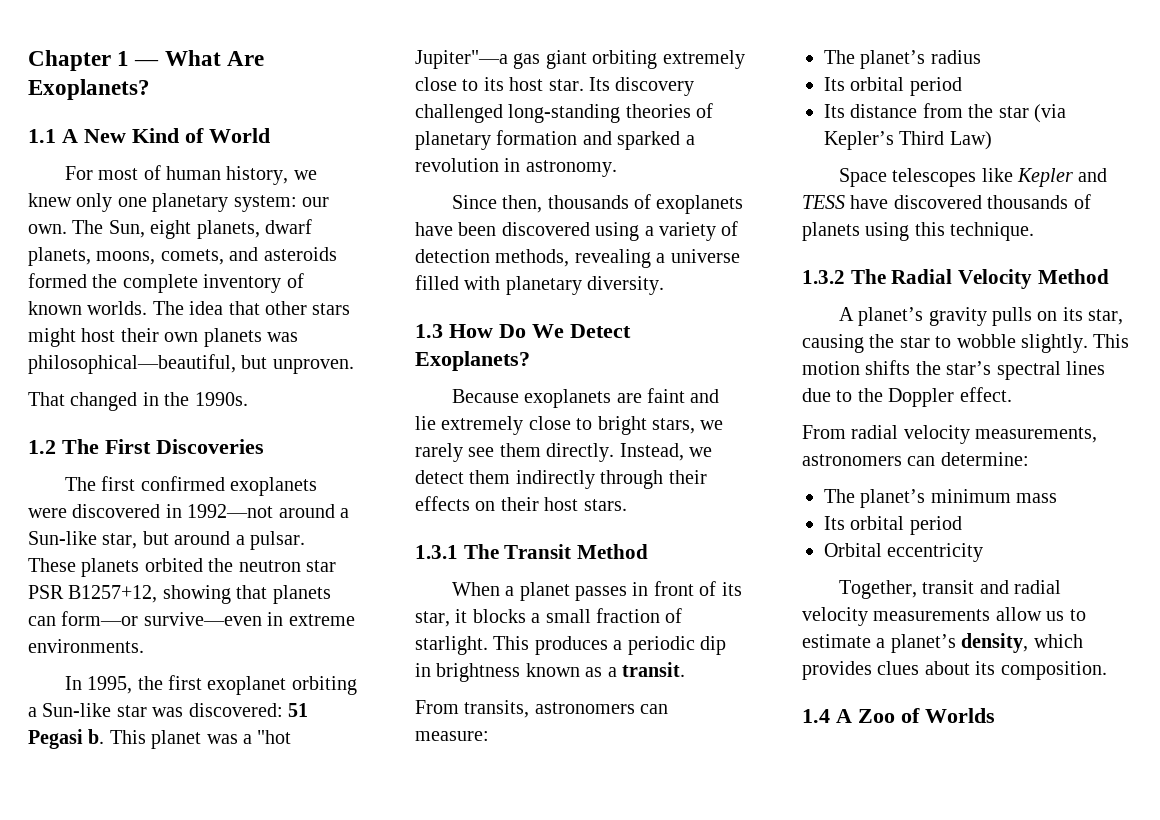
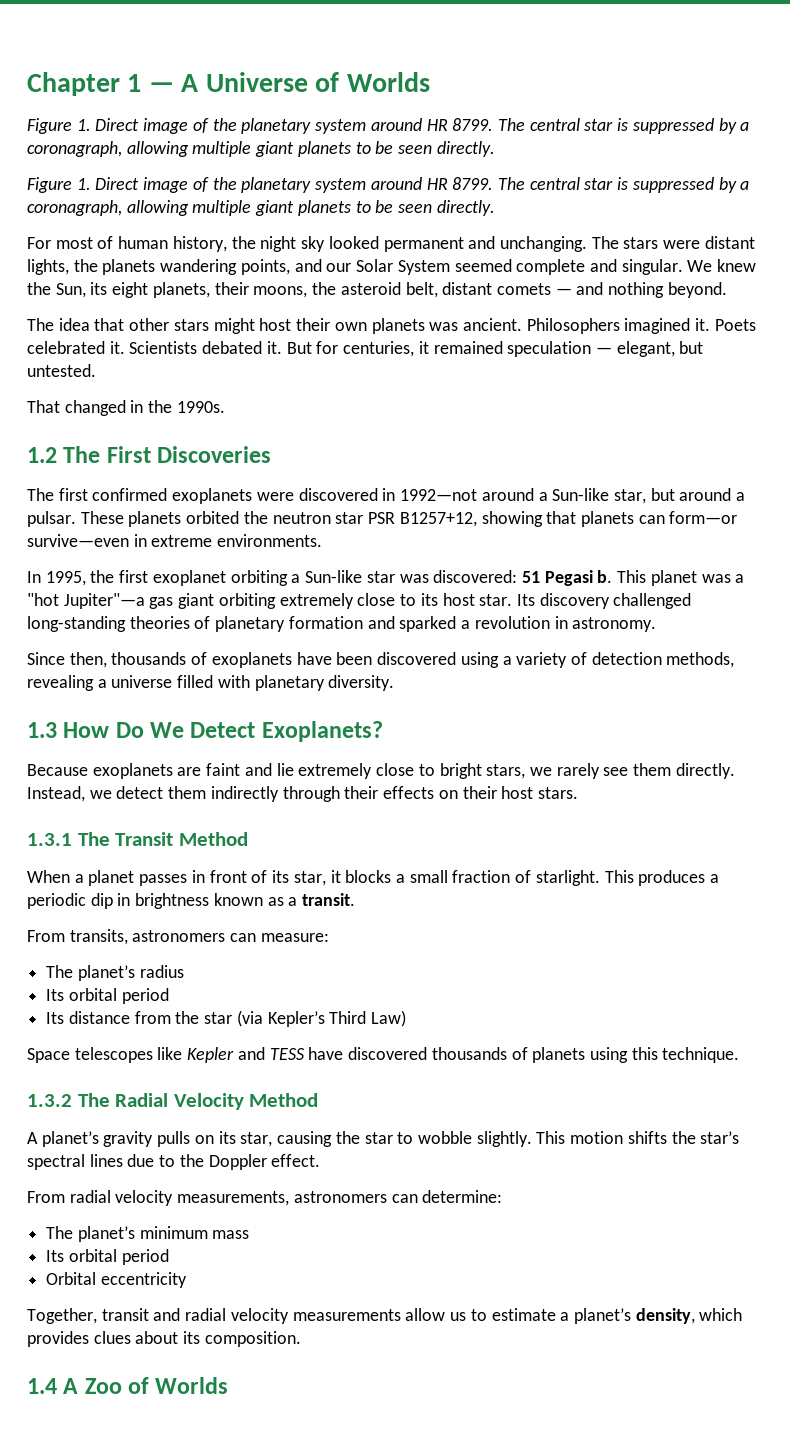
[164,50,264,66] [28,79,150,100] [28,128,270,143] What Are Exoplanets? // 1.1 A New Kind of World -> [181,72,430,92] [27,118,750,134] [27,141,495,157] [27,177,750,193] [27,200,495,216] A Universe of Worlds // Figure 1. Direct image of the planetary system around HR 8799. The central star is suppressed by a coronagraph, allowing multiple giant planets to be seen directly. // Figure 1. Direct image of the planetary system around HR 8799. The central star is suppressed by a coronagraph, allowing multiple giant planets to be seen directly.
[293,170,317,180] [28,193,329,212] [28,219,312,239] [28,247,337,266] [28,273,304,293] [28,301,148,315] we knew only one planetary system: our own. The Sun, eight planets, dwarf planets, moons, comets, and asteroids formed the complete inventory of known worlds. -> [231,236,755,252] [27,259,757,275] [27,282,727,298] the night sky looked permanent and unchanging. The stars were distant lights, the planets wandering points, and our Solar System seemed complete and singular. We knew the Sun, its eight planets, their moons, the asteroid belt, distant comets — and nothing beyond. //
[28,354,354,374] philosophical—beautiful, but unproven. -> [462,318,756,334] [27,341,704,357] [27,364,96,377] ancient. Philosophers imagined it. Poets celebrated it. Scientists debated it. But for centuries, it remained speculation — elegant, but untested.

